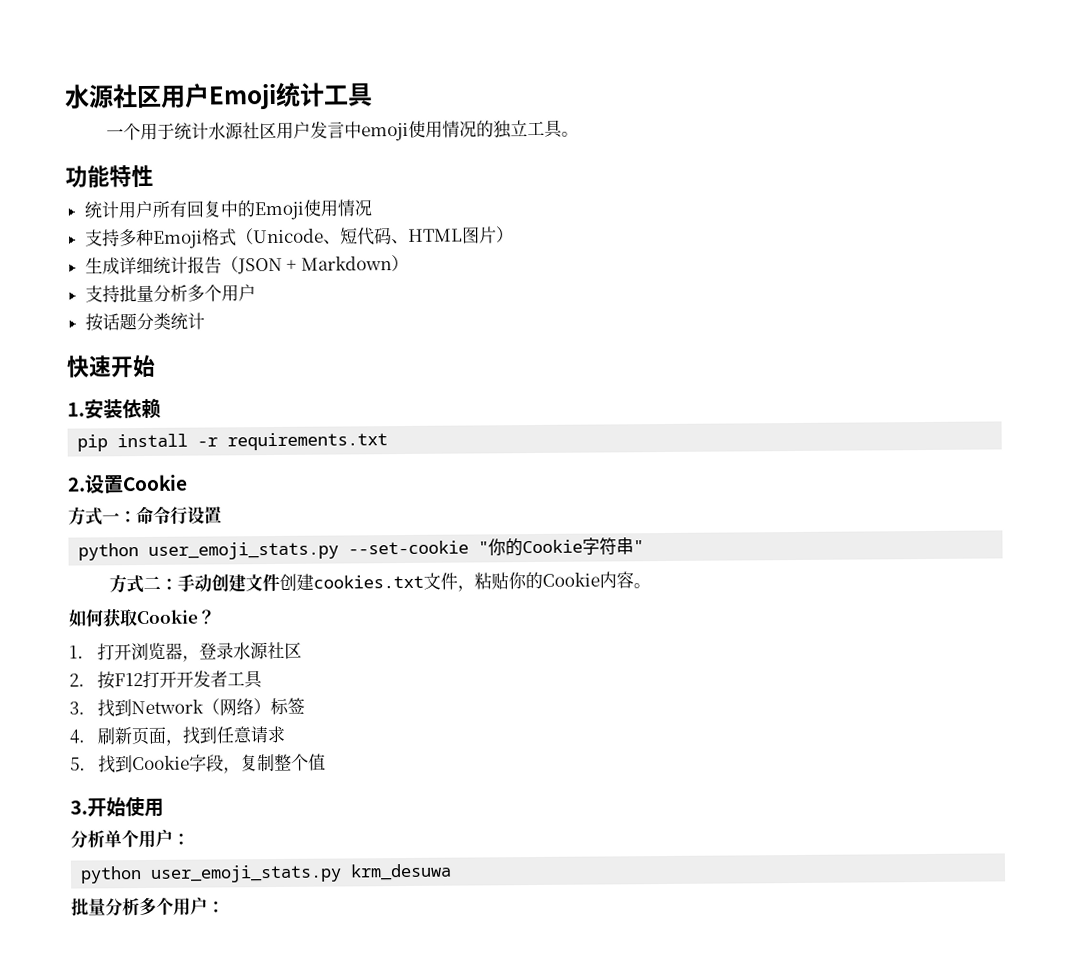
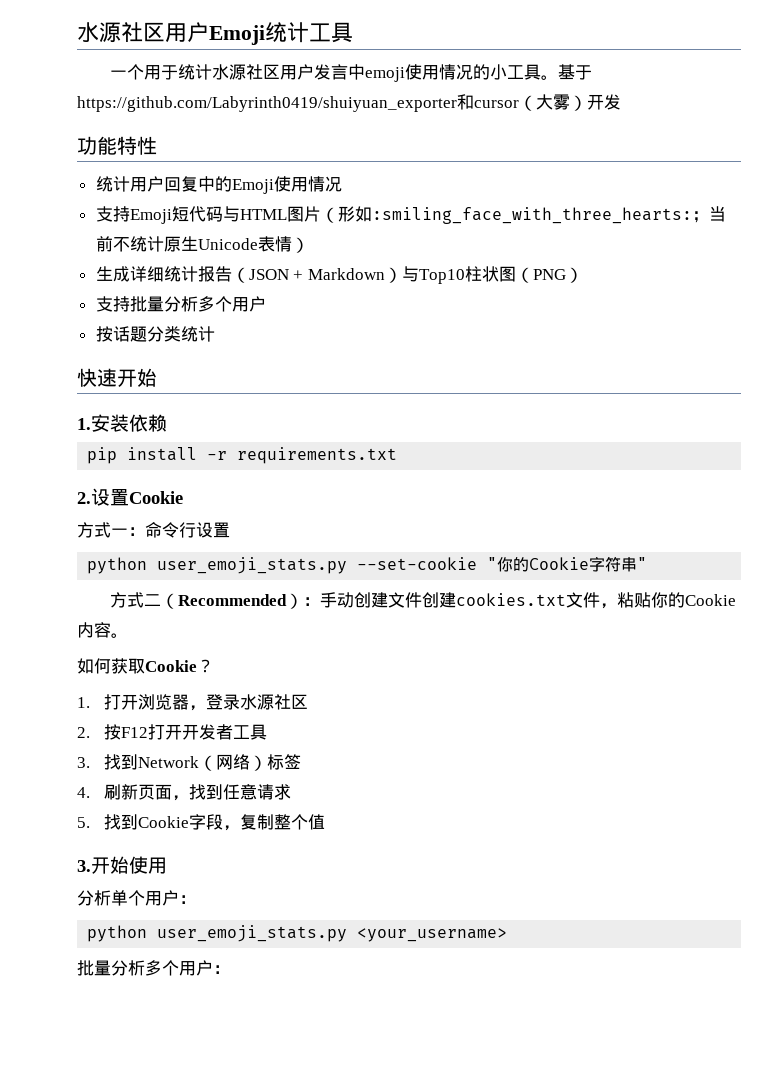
[493,120,529,139] 独立 -> [490,64,508,80] 小
(580, 134) none -> [558,64,593,80] [77,94,621,112] 基于https://github.com/Labyrinth0419/shuiyuan_exporter和cursor（大雾）开发
[151,200,187,218] 所有 -> (164, 184) none
[118,226,497,249] 多种Emoji格式（Unicode、短代码、HTML图片 -> [129,206,726,224] [95,236,292,252] Emoji短代码与HTML图片（形如:smiling_face_with_three_hearts:；当前不统计原生Unicode表情
(409, 263) none -> [401,266,583,284] 与Top10柱状图（PNG）
(162, 583) none -> [161,593,304,609] （Recommended）
[350,863,453,881] krm_desuwa -> [357,928,508,942] <your_username>

